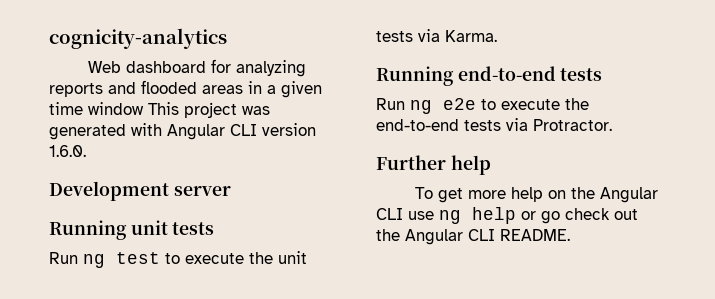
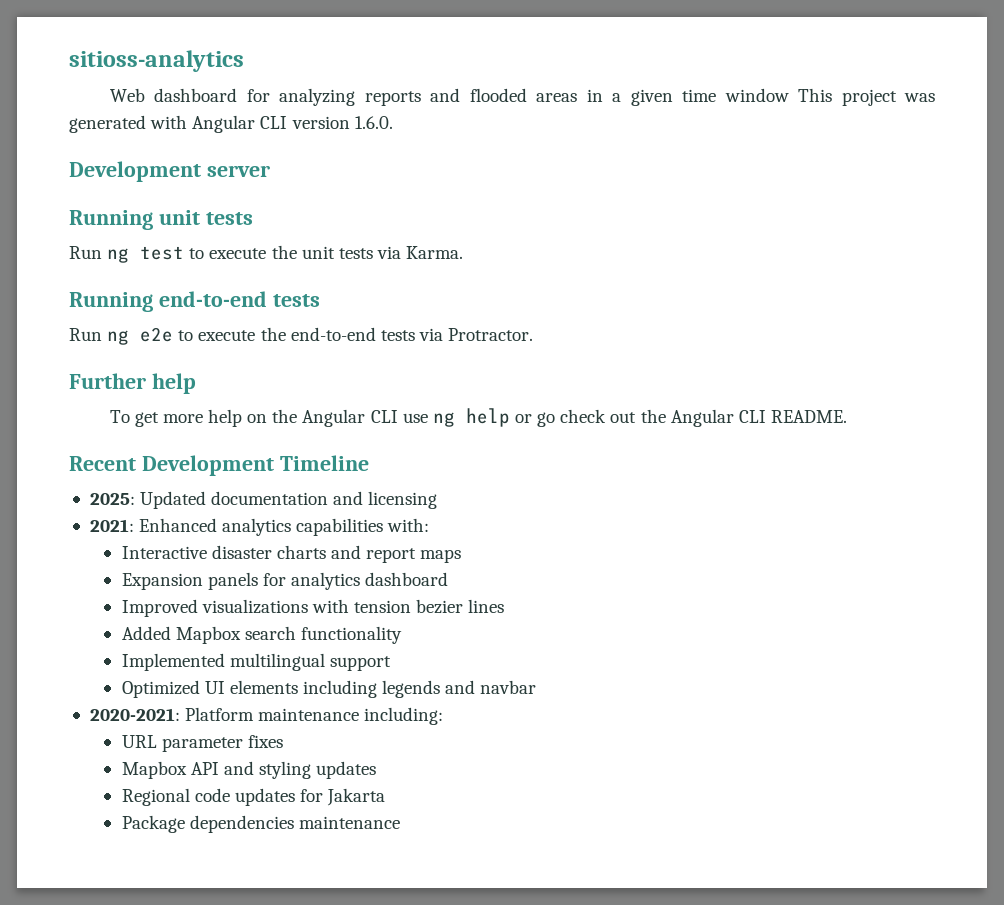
[49,28,227,49] cognicity-analytics -> [69,50,244,72] sitioss-analytics
(570, 235) none -> [69,455,369,476] [89,491,438,509] [89,518,430,536] [121,545,462,563] [121,572,449,590] [121,599,505,617] [121,626,402,644] [121,653,391,671] [121,680,537,698] [89,707,444,725] [121,735,283,752] [121,761,377,779] [121,788,386,806] [121,815,400,833] // Recent Development Timeline // 2025: Updated documentation and licensing // 2021: Enhanced analytics capabilities with: // Interactive disaster charts and report maps // Expansion panels for analytics dashboard // Improved visualizations with tension bezier lines // Added Mapbox search functionality // Implemented multilingual support // Optimized UI elements including legends and navbar // 2020-2021: Platform maintenance including: // URL parameter fixes // Mapbox API and styling updates // Regional code updates for Jakarta // Package dependencies maintenance

